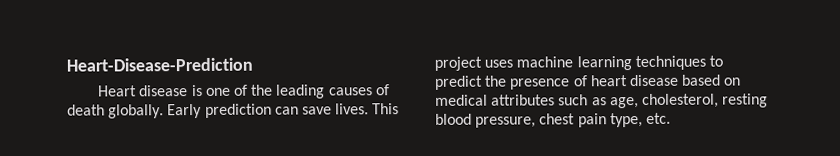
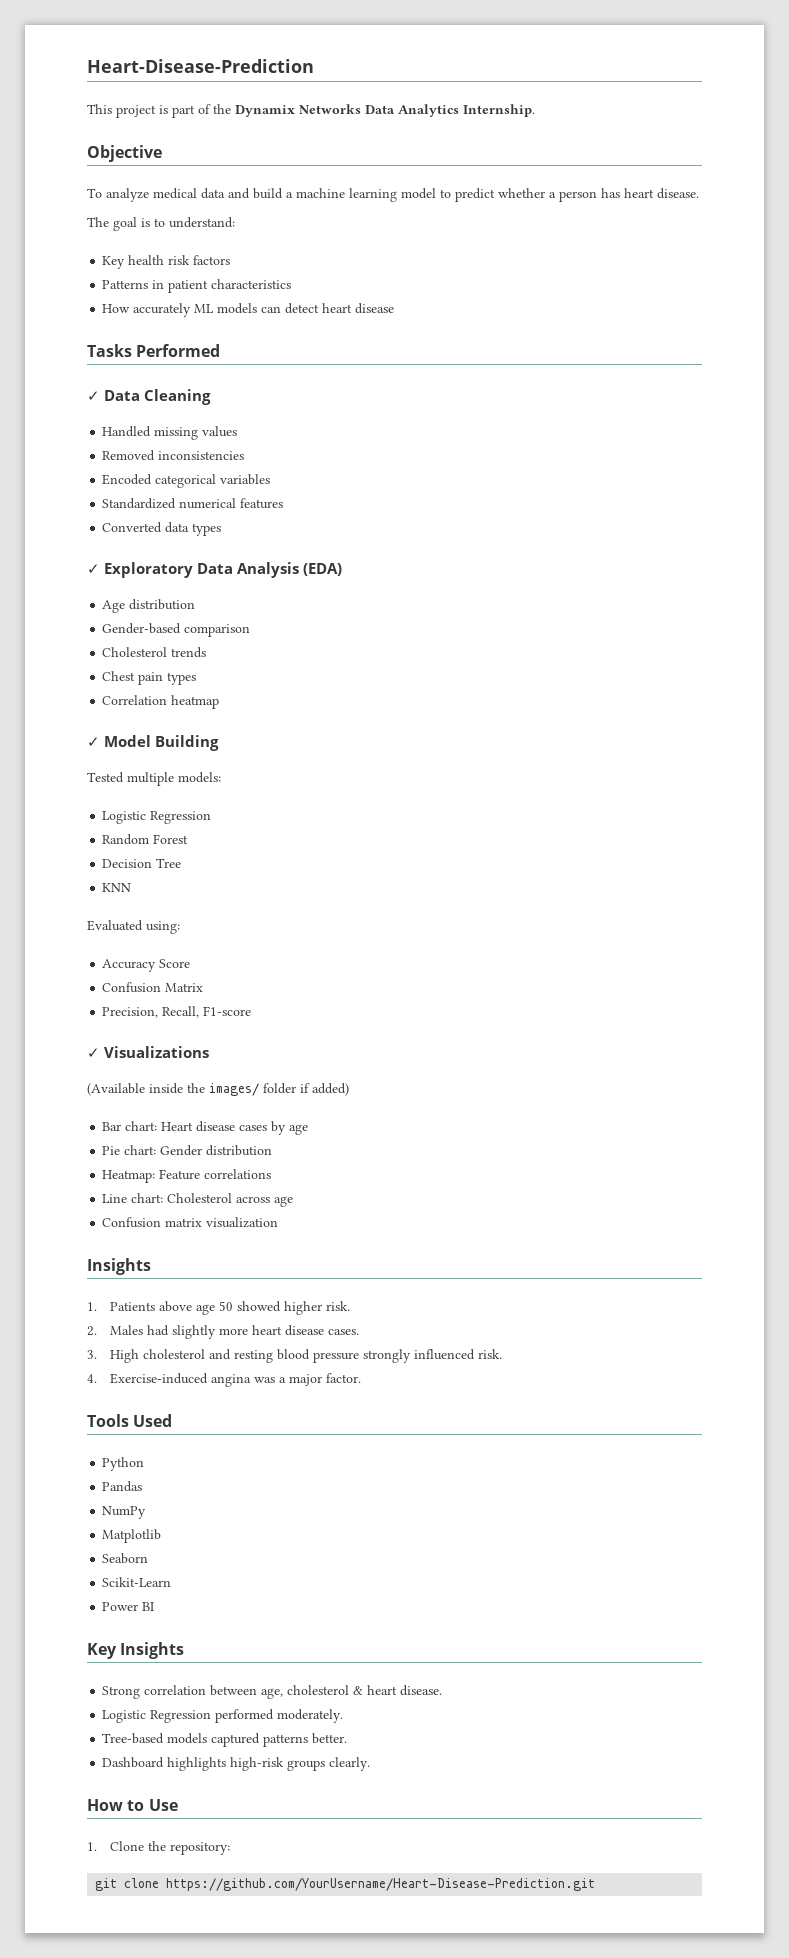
[98,84,390,99] [67,103,400,119] [434,55,723,71] [434,74,742,90] [435,93,769,109] [435,112,671,128] Heart disease is one of the leading causes of death globally. Early prediction can save lives. This project uses machine learning techniques to predict the presence of heart disease based on medical attributes such as age, cholesterol, resting blood pressure, chest pain type, etc. -> [87,104,535,118] [87,145,162,162] [87,188,699,202] [87,217,235,231] [102,255,231,269] [102,279,292,293] [102,303,395,317] [87,344,221,357] [87,389,211,405] [102,426,238,440] [102,450,245,461] [102,474,271,488] [102,498,284,509] [102,522,222,536] [87,562,342,578] [102,599,196,613] [102,623,251,637] [102,647,207,658] [102,671,197,685] [102,695,220,709] [87,735,219,751] [87,772,221,786] [102,811,212,824] [102,834,189,845] [102,858,182,868] [102,883,132,892] [87,920,180,934] [102,959,191,972] [102,982,204,993] [102,1006,252,1018] [87,1046,209,1058] [87,1083,349,1096] [102,1121,309,1135] [102,1145,273,1156] [102,1169,272,1183] [102,1193,294,1207] [102,1217,279,1228] [87,1258,151,1275] [87,1301,350,1315] [87,1325,359,1339] [87,1349,502,1363] [87,1373,361,1387] [87,1414,173,1427] [102,1457,145,1471] [102,1481,143,1492] [102,1506,147,1519] [102,1529,162,1543] [102,1553,149,1564] [102,1577,172,1587] [102,1602,155,1611] [87,1642,185,1659] [102,1685,443,1699] [102,1709,344,1723] [102,1733,348,1747] [102,1757,371,1771] [87,1799,178,1811] [87,1841,230,1855] [95,1878,596,1891] This project is part of the Dynamix Networks Data Analytics Internship. // Objective // To analyze medical data and build a machine learning model to predict whether a person has heart disease. // The goal is to understand: // Key health risk factors // Patterns in patient characteristics // How accurately ML models can detect heart disease // Tasks Performed // ✓ Data Cleaning // Handled missing values // Removed inconsistencies // Encoded categorical variables // Standardized numerical features // Converted data types // ✓ Exploratory Data Analysis (EDA) // Age distribution // Gender-based comparison // Cholesterol trends // Chest pain types // Correlation heatmap // ✓ Model Building // Tested multiple models: // Logistic Regression // Random Forest // Decision Tree // KNN // Evaluated using: // Accuracy Score // Confusion Matrix // Precision, Recall, F1-score // ✓ Visualizations // (Available inside the images/ folder if added) // Bar chart: Heart disease cases by age // Pie chart: Gender distribution // Heatmap: Feature correlations // Line chart: Cholesterol across age // Confusion matrix visualization // Insights // 1. Patients above age 50 showed higher risk. // 2. Males had slightly more heart disease cases. // 3. High cholesterol and resting blood pressure strongly influenced risk. // 4. Exercise-induced angina was a major factor. // Tools Used // Python // Pandas // NumPy // Matplotlib // Seaborn // Scikit-Learn // Power BI // Key Insights // Strong correlation between age, cholesterol & heart disease. // Logistic Regression performed moderately. // Tree-based models captured patterns better. // Dashboard highlights high-risk groups clearly. // How to Use // 1. Clone the repository: // git clone https://github.com/YourUsername/Heart-Disease-Prediction.git

